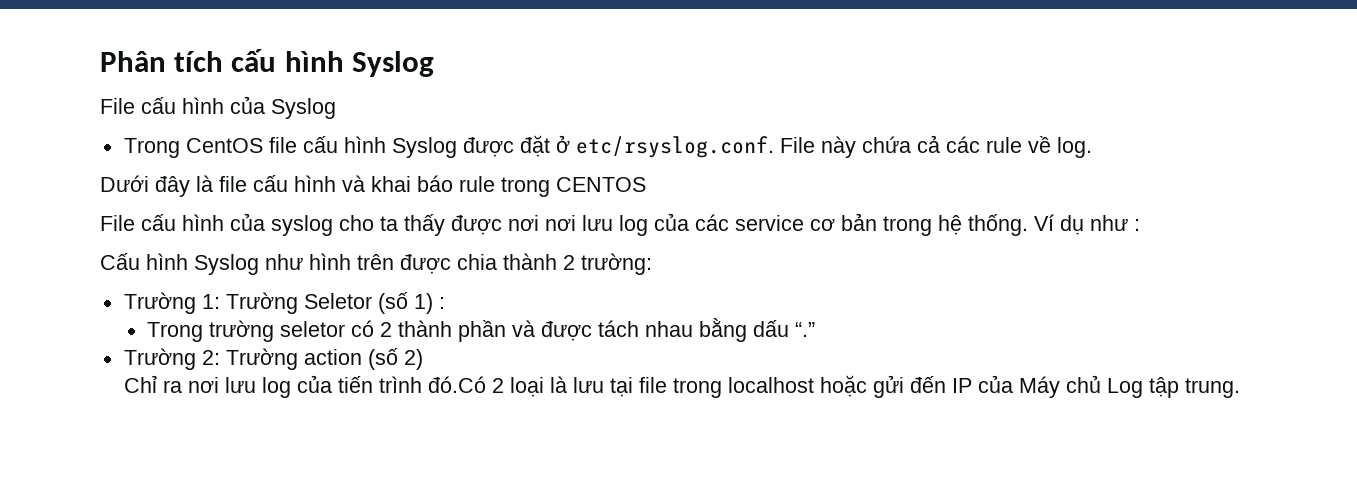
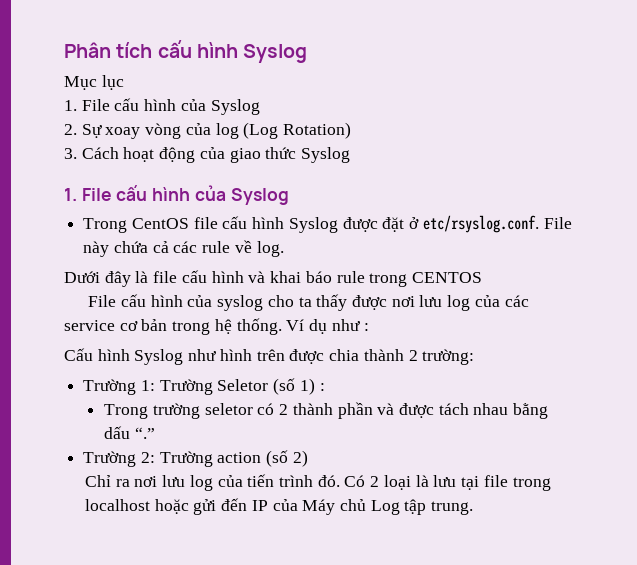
(434, 64) none -> [64,75,124,90] [64,98,260,115] [64,122,352,139] [64,147,351,163] [64,188,77,201] Mục lục // 1. File cấu hình của Syslog // 2. Sự xoay vòng của log (Log Rotation) // 3. Cách hoạt động của giao thức Syslog // 1.
[545,215,576,231] nơi -> (415, 301) none
[427,376,486,393] đó.Có -> [317,475,366,487] đó. Có

